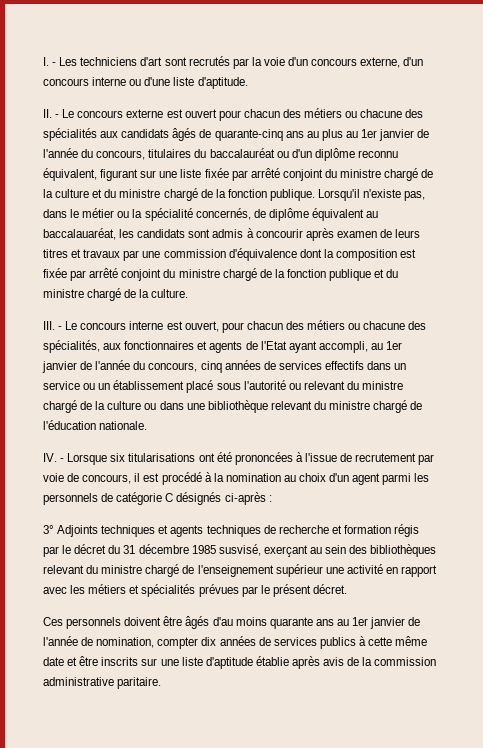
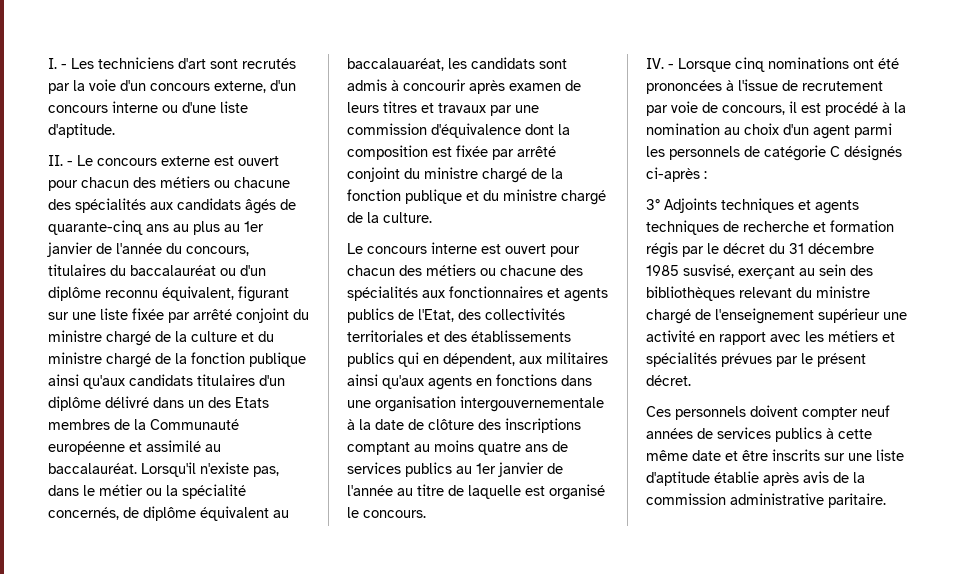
[269,189,315,201] publique. -> [249,352,306,367] [48,374,285,389] [48,396,269,411] [48,419,239,430] [48,440,221,455] [48,463,137,474] publique ainsi qu'aux candidats titulaires d'un diplôme délivré dans un des Etats membres de la Communauté européenne et assimilé au baccalauréat.
[43,321,63,330] III. - -> (432, 217) none
[184,320,427,333] [43,340,100,353] ouvert, pour chacun des métiers ou chacune des spécialités, -> [505,244,580,257] [347,264,583,276] [347,286,418,301] ouvert pour chacun des métiers ou chacune des spécialités
[245,341,403,353] [42,360,407,373] [43,380,404,393] [43,400,423,413] [43,420,148,430] de l'Etat ayant accompli, au 1er janvier de l'année du concours, cinq années de services effectifs dans un service ou un établissement placé sous l'autorité ou relevant du ministre chargé de la culture ou dans une bibliothèque relevant du ministre chargé de l'éducation nationale. -> [347,308,565,323] [347,330,571,342] [347,352,608,367] [347,374,592,390] [347,396,604,412] [347,418,581,433] [347,440,568,455] [347,462,563,477] [347,484,605,500] [347,507,426,518] publics de l'Etat, des collectivités territoriales et des établissements publics qui en dépendent, aux militaires ainsi qu'aux agents en fonctions dans une organisation intergouvernementale à la date de clôture des inscriptions comptant au moins quatre ans de services publics au 1er janvier de l'année au titre de laquelle est organisé le concours.
[110,453,196,462] six titularisations -> [735,57,849,72] cinq nominations
[163,616,421,629] [43,636,217,649] être âgés d'au moins quarante ans au 1er janvier de l'année de nomination, compter dix -> [802,405,890,420] compter neuf

